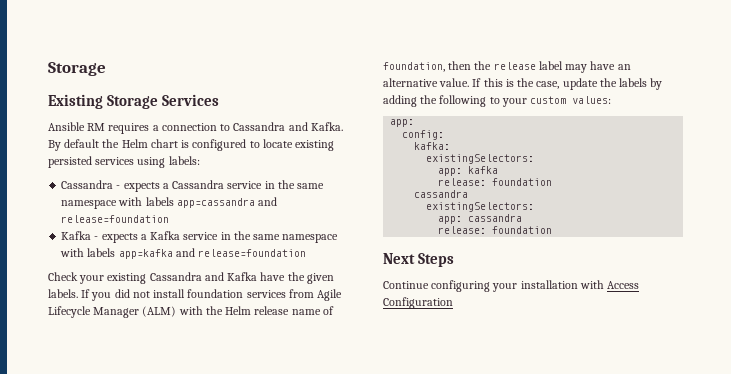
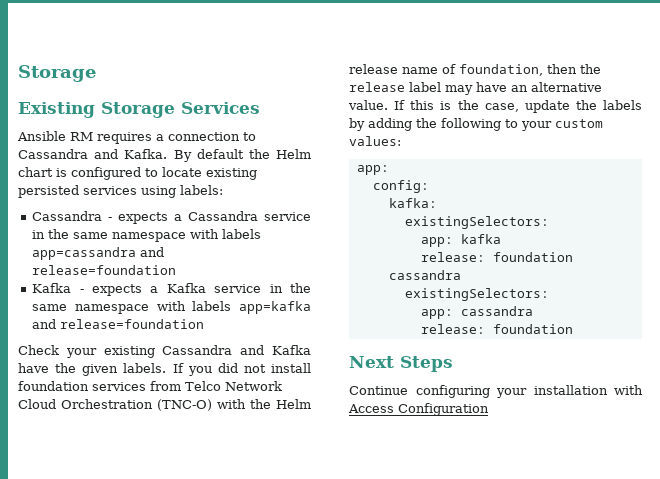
[317,289,343,301] [48,306,177,318] Agile Lifecycle Manager (ALM) -> [185,381,282,391] [18,399,212,411] Telco Network Cloud Orchestration (TNC-O)

